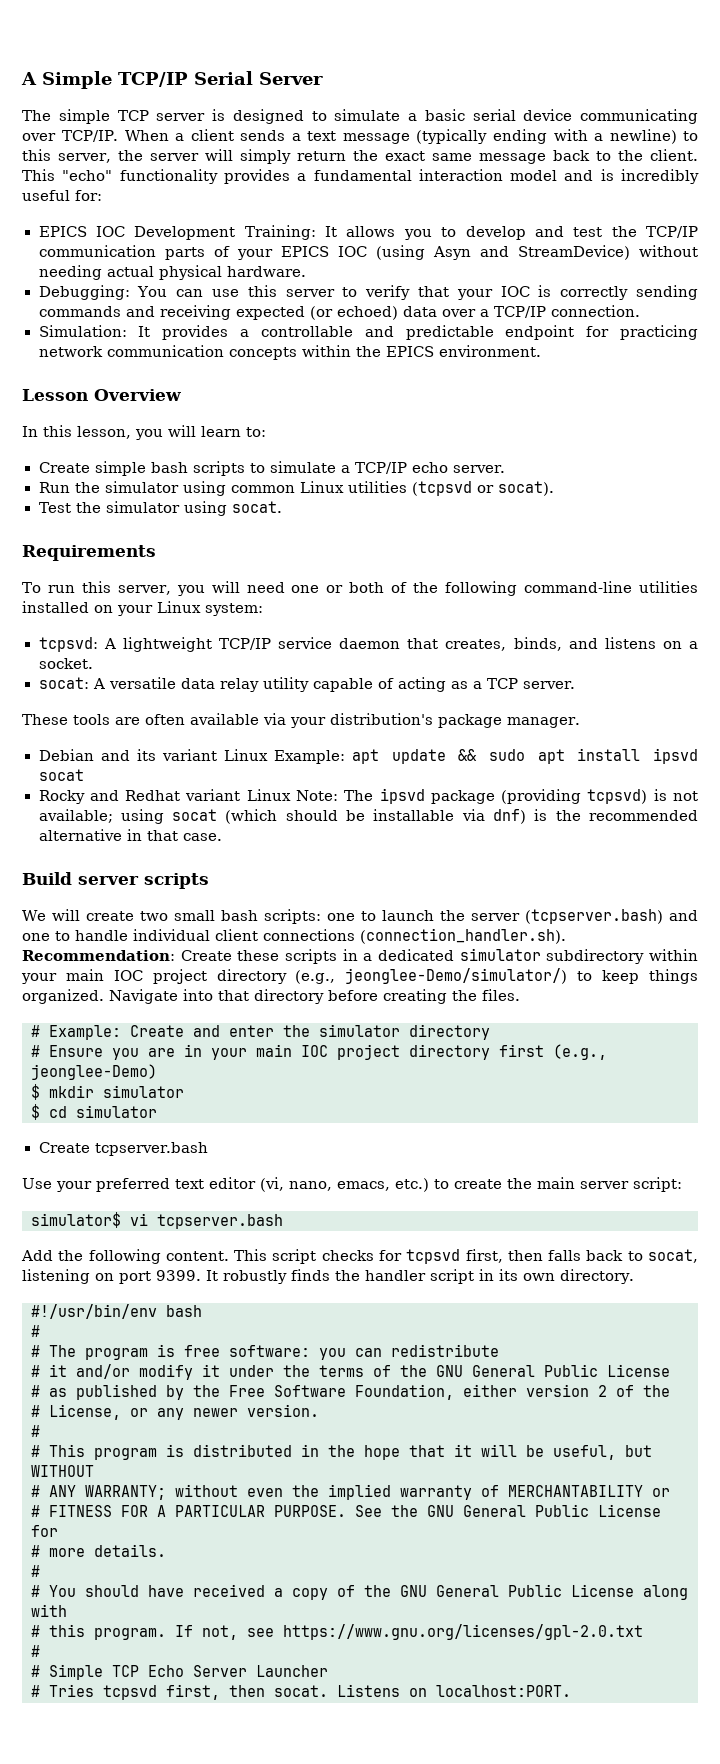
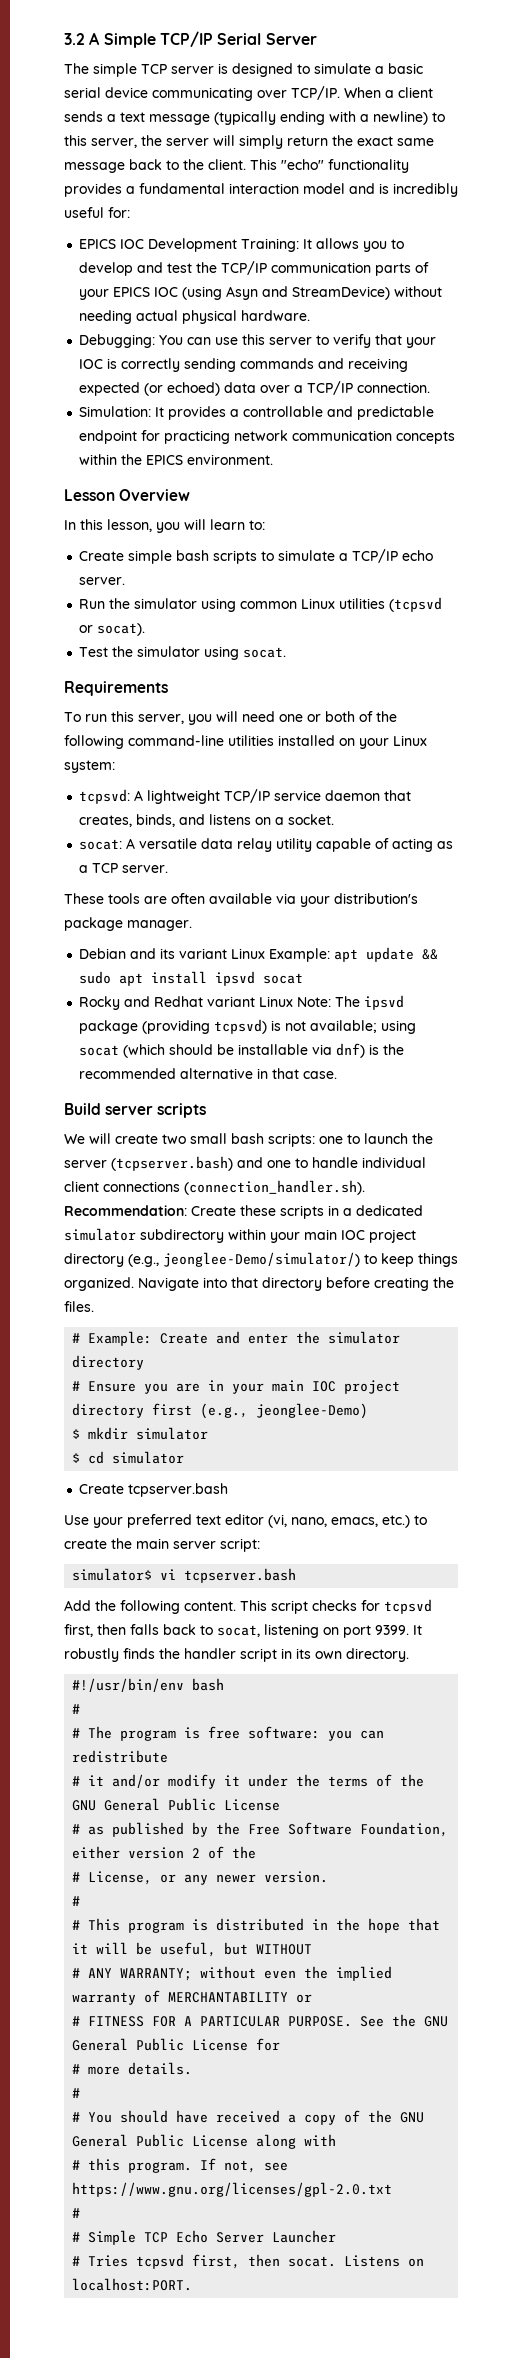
(21, 78) none -> [64,33,85,45] 3.2

